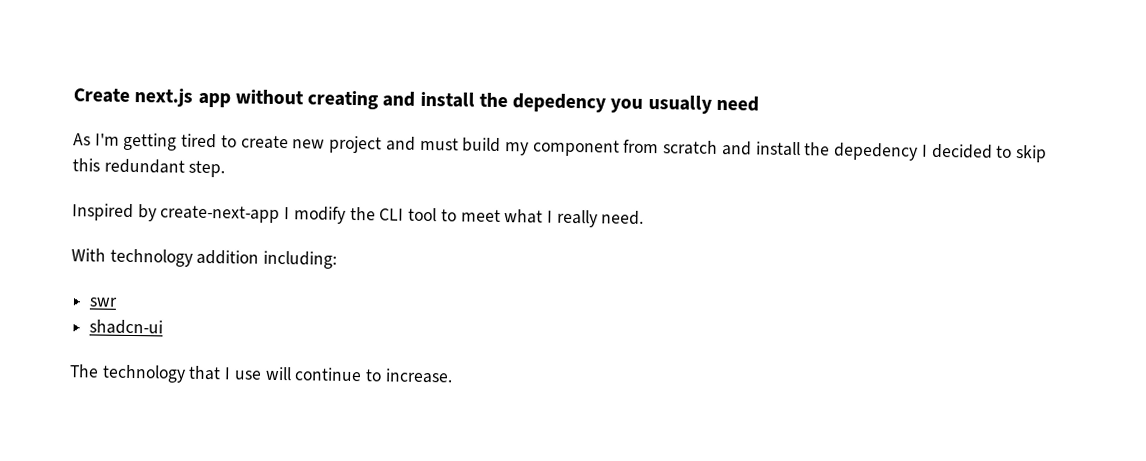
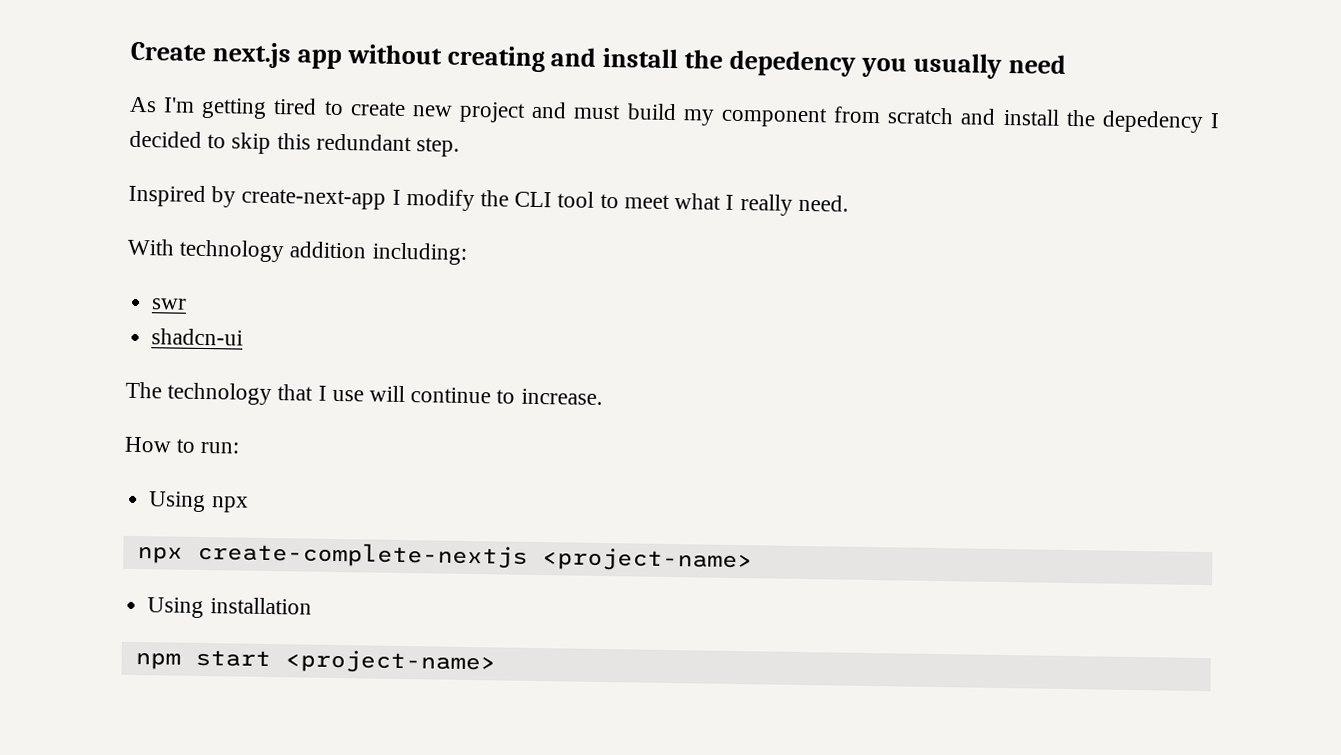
(453, 376) none -> [124,436,240,454] [148,491,249,513] [136,540,753,573] [147,597,312,619] [134,649,496,675] // How to run: // Using npx // npx create-complete-nextjs <project-name> // Using installation // npm start <project-name>

